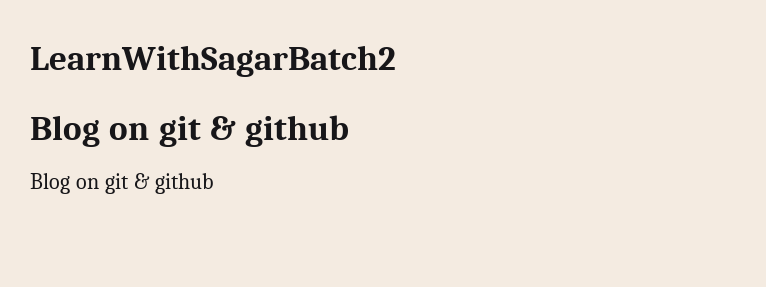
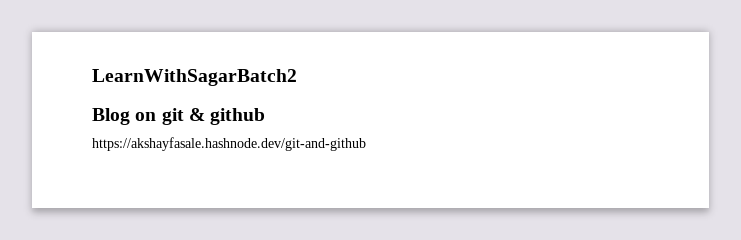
[30,173,213,194] Blog on git & github -> [92,137,366,151] https://akshayfasale.hashnode.dev/git-and-github

